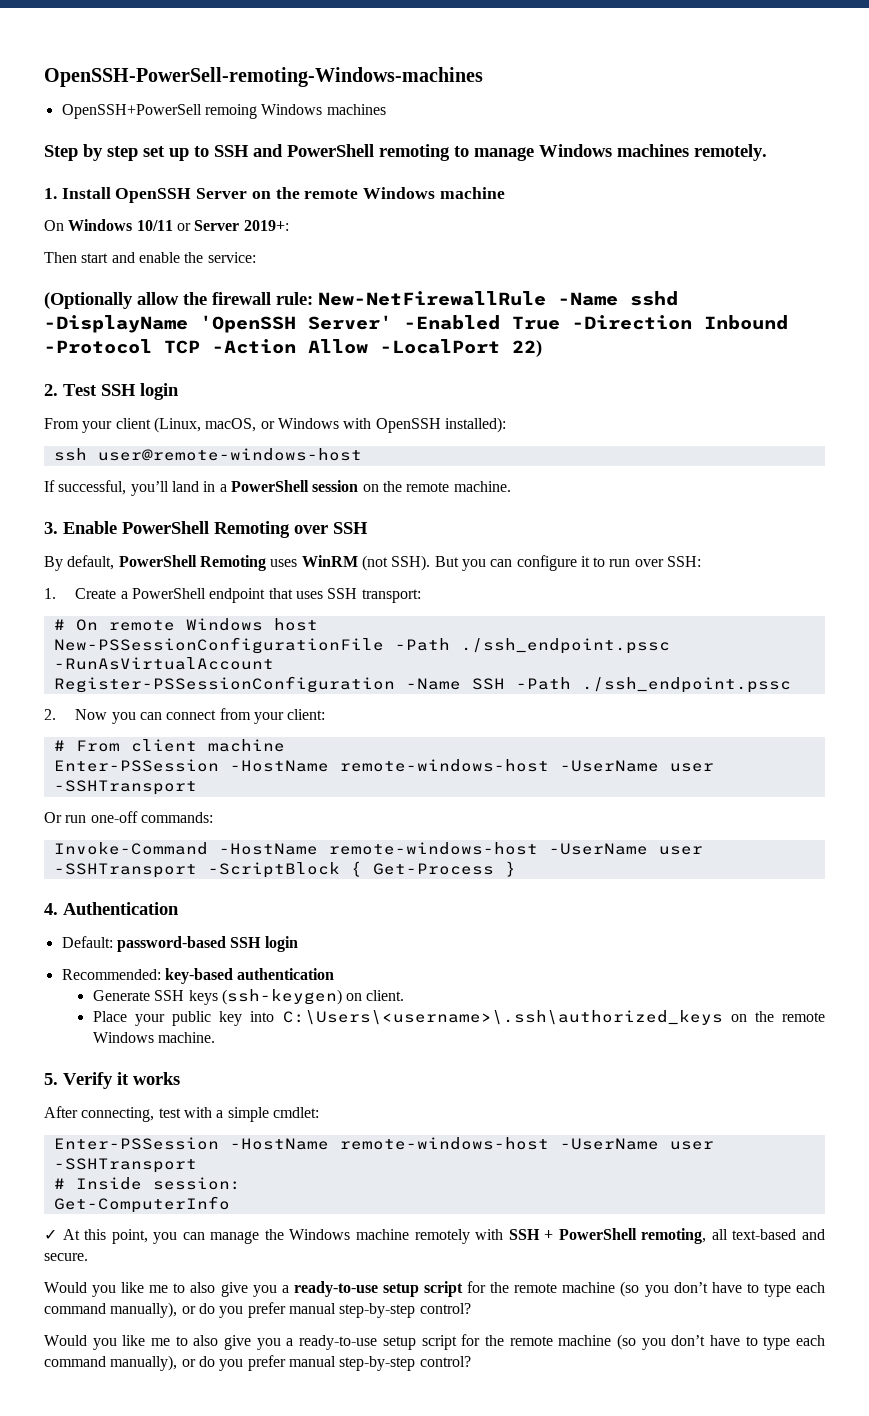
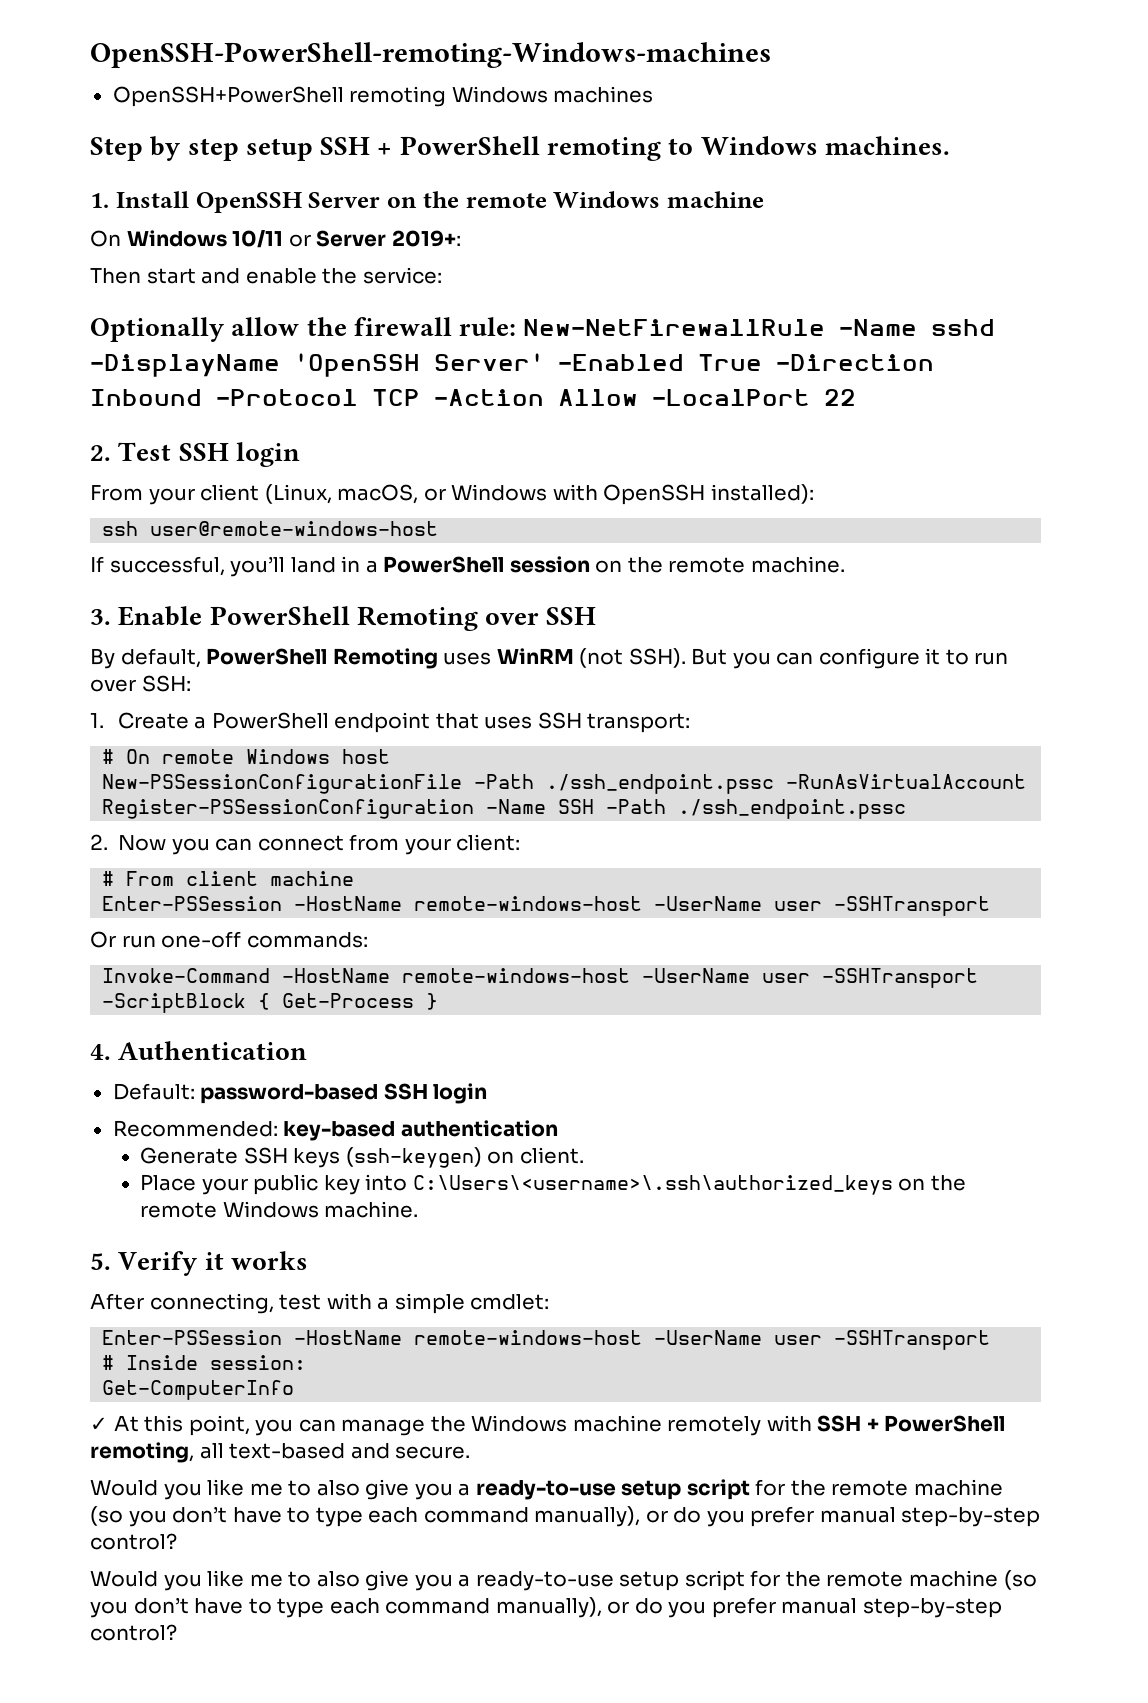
[44,67,483,87] [61,104,257,119] OpenSSH-PowerSell-remoting-Windows-machines // OpenSSH+PowerSell remoing -> [90,42,771,68] [112,86,447,107] OpenSSH-PowerShell-remoting-Windows-machines // OpenSSH+PowerShell remoting
[143,144,767,161] set up to SSH and PowerShell remoting to manage Windows machines remotely. -> [245,136,950,161] setup SSH + PowerShell remoting to Windows machines.
[44,292,133,309] (Optionally -> [90,317,224,342] Optionally
[512,340,542,357] 22) -> [824,389,856,406] 22

